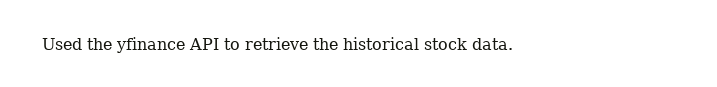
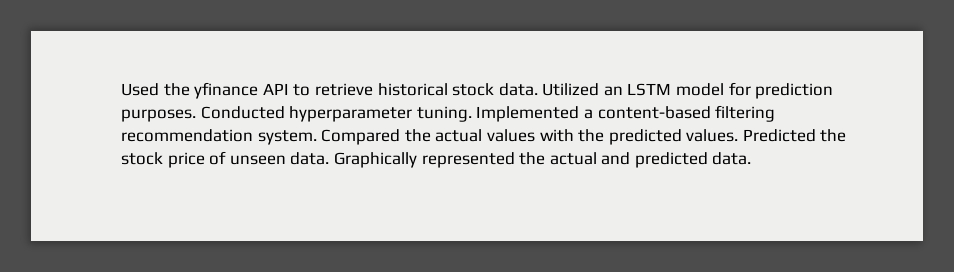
[313,38,338,50] the -> (373, 89) none
(513, 44) none -> [542,82,834,99] [121,105,776,122] [121,129,847,145] [121,151,752,168] Utilized an LSTM model for prediction purposes. Conducted hyperparameter tuning. Implemented a content-based filtering recommendation system. Compared the actual values with the predicted values. Predicted the stock price of unseen data. Graphically represented the actual and predicted data.

